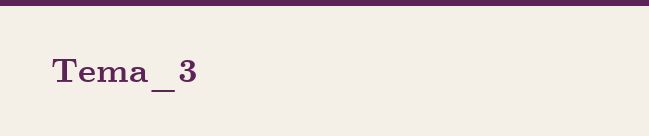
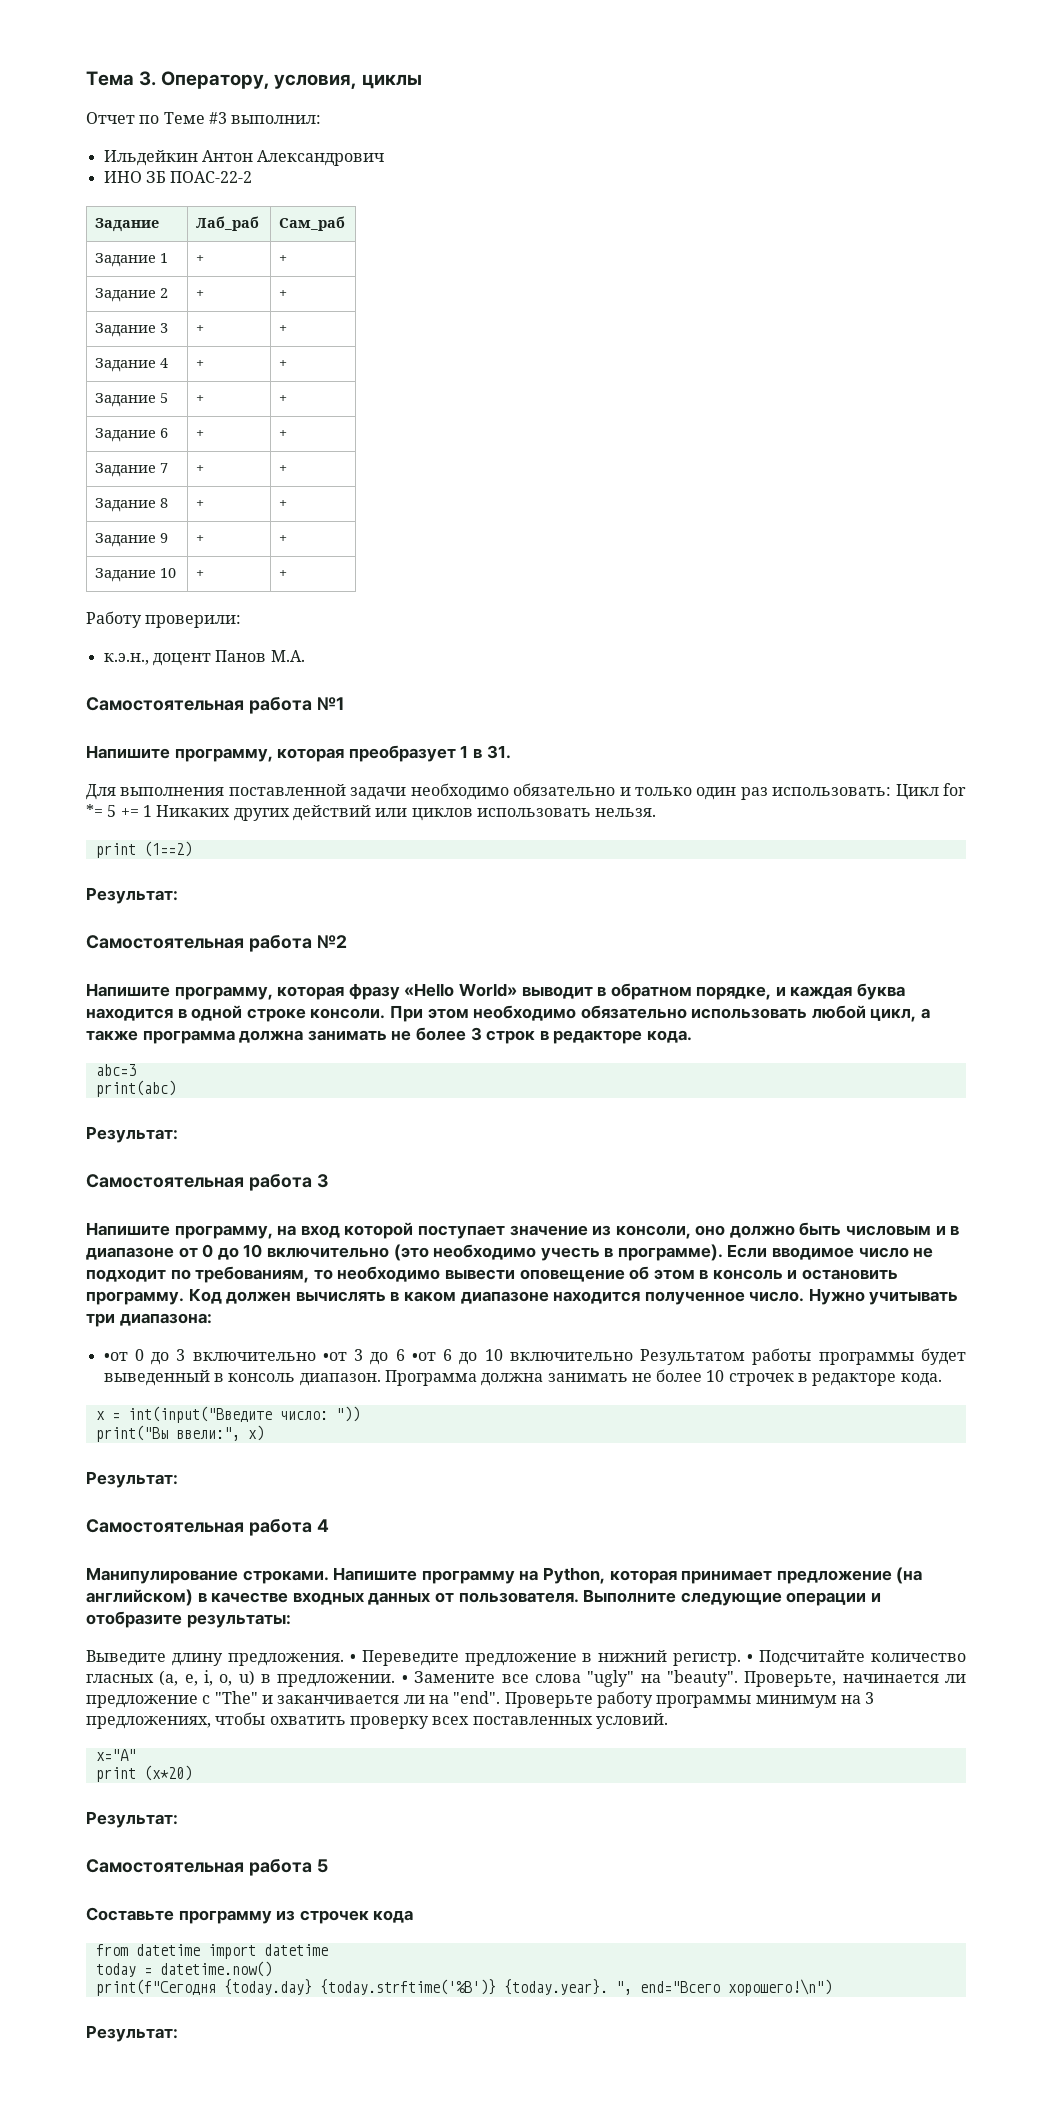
[51,59,198,92] Tema_3 -> [86,71,422,89] [86,112,322,124] [103,150,385,166] [103,171,253,183] [95,218,160,232] [196,216,260,231] [279,216,346,231] [95,253,169,267] [196,255,205,263] [279,255,288,263] [95,288,169,302] [196,290,205,298] [279,290,288,298] [95,323,169,337] [196,325,205,333] [279,325,288,333] [95,358,169,372] [196,360,205,368] [279,360,288,368] [95,393,169,407] [196,395,205,403] [279,395,288,403] [95,428,169,442] [196,430,205,438] [279,430,288,438] [95,463,169,477] [196,465,205,473] [279,465,288,473] [95,498,169,512] [196,500,205,508] [279,500,288,508] [95,533,169,547] [196,535,205,543] [279,535,288,543] [95,568,177,582] [196,570,205,578] [279,570,288,578] [86,611,242,628] [103,650,305,666] [86,696,344,714] [86,745,511,762] [86,783,966,800] [86,804,657,821] [95,841,192,858] [86,887,178,904] [86,934,347,952] [86,983,906,1000] [86,1005,931,1022] [86,1027,692,1044] [95,1064,136,1076] [95,1080,176,1097] [86,1126,178,1143] [86,1173,329,1191] [86,1222,960,1239] [86,1244,934,1261] [86,1266,899,1283] [86,1288,959,1305] [86,1313,212,1327] [103,1348,966,1365] [103,1369,942,1386] [95,1406,360,1423] [95,1425,264,1442] [86,1471,178,1488] [86,1518,329,1536] [86,1567,923,1584] [86,1589,881,1606] [86,1611,291,1628] [86,1650,966,1666] [86,1670,967,1687] [86,1691,875,1708] [86,1712,668,1729] [95,1749,136,1761] [95,1765,192,1782] [86,1811,178,1828] [86,1858,328,1876] [86,1907,414,1924] [95,1944,328,1959] [95,1961,272,1977] [95,1979,832,1996] [86,2025,178,2042] Тема 3. Оператору, условия, циклы // Отчет по Теме #3 выполнил: // Ильдейкин Антон Александрович // ИНО ЗБ ПОАС-22-2 // Задание | Лаб_раб | Сам_раб // Задание 1 | + | + // Задание 2 | + | + // Задание 3 | + | + // Задание 4 | + | + // Задание 5 | + | + // Задание 6 | + | + // Задание 7 | + | + // Задание 8 | + | + // Задание 9 | + | + // Задание 10 | + | + // Работу проверили: // к.э.н., доцент Панов М.А. // Самостоятельная работа №1 // Напишите программу, которая преобразует 1 в 31. // Для выполнения поставленной задачи необходимо обязательно и только один раз использовать: Цикл for *= 5 += 1 Никаких других действий или циклов использовать нельзя. // print (1==2) // Результат: // Самостоятельная работа №2 // Напишите программу, которая фразу «Hello World» выводит в обратном порядке, и каждая буква находится в одной строке консоли. При этом необходимо обязательно использовать любой цикл, а также программа должна занимать не более 3 строк в редакторе кода. // abc=3 // print(abc) // Результат: // Самостоятельная работа 3 // Напишите программу, на вход которой поступает значение из консоли, оно должно быть числовым и в диапазоне от 0 до 10 включительно (это необходимо учесть в программе). Если вводимое число не подходит по требованиям, то необходимо вывести оповещение об этом в консоль и остановить программу. Код должен вычислять в каком диапазоне находится полученное число. Нужно учитывать три диапазона: // •от 0 до 3 включительно •от 3 до 6 •от 6 до 10 включительно Результатом работы программы будет выведенный в консоль диапазон. Программа должна занимать не более 10 строчек в редакторе кода. // x = int(input("Введите число: ")) // print("Вы ввели:", x) // Результат: // Самостоятельная работа 4 // Манипулирование строками. Напишите программу на Python, которая принимает предложение (на английском) в качестве входных данных от пользователя. Выполните следующие операции и отобразите результаты: // Выведите длину предложения. • Переведите предложение в нижний регистр. • Подсчитайте количество гласных (а, е, i, о, u) в предложении. • Замените все слова "ugly" на "beauty". Проверьте, начинается ли предложение с "The" и заканчивается ли на "end". Проверьте работу программы минимум на 3 предложениях, чтобы охватить проверку всех поставленных условий. // x="А" // print (x*20) // Результат: // Самостоятельная работа 5 // Составьте программу из строчек кода // from datetime import datetime // today = datetime.now() // print(f"Сегодня {today.day} {today.strftime('%B')} {today.year}. ", end="Всего хорошего!\n") // Результат:

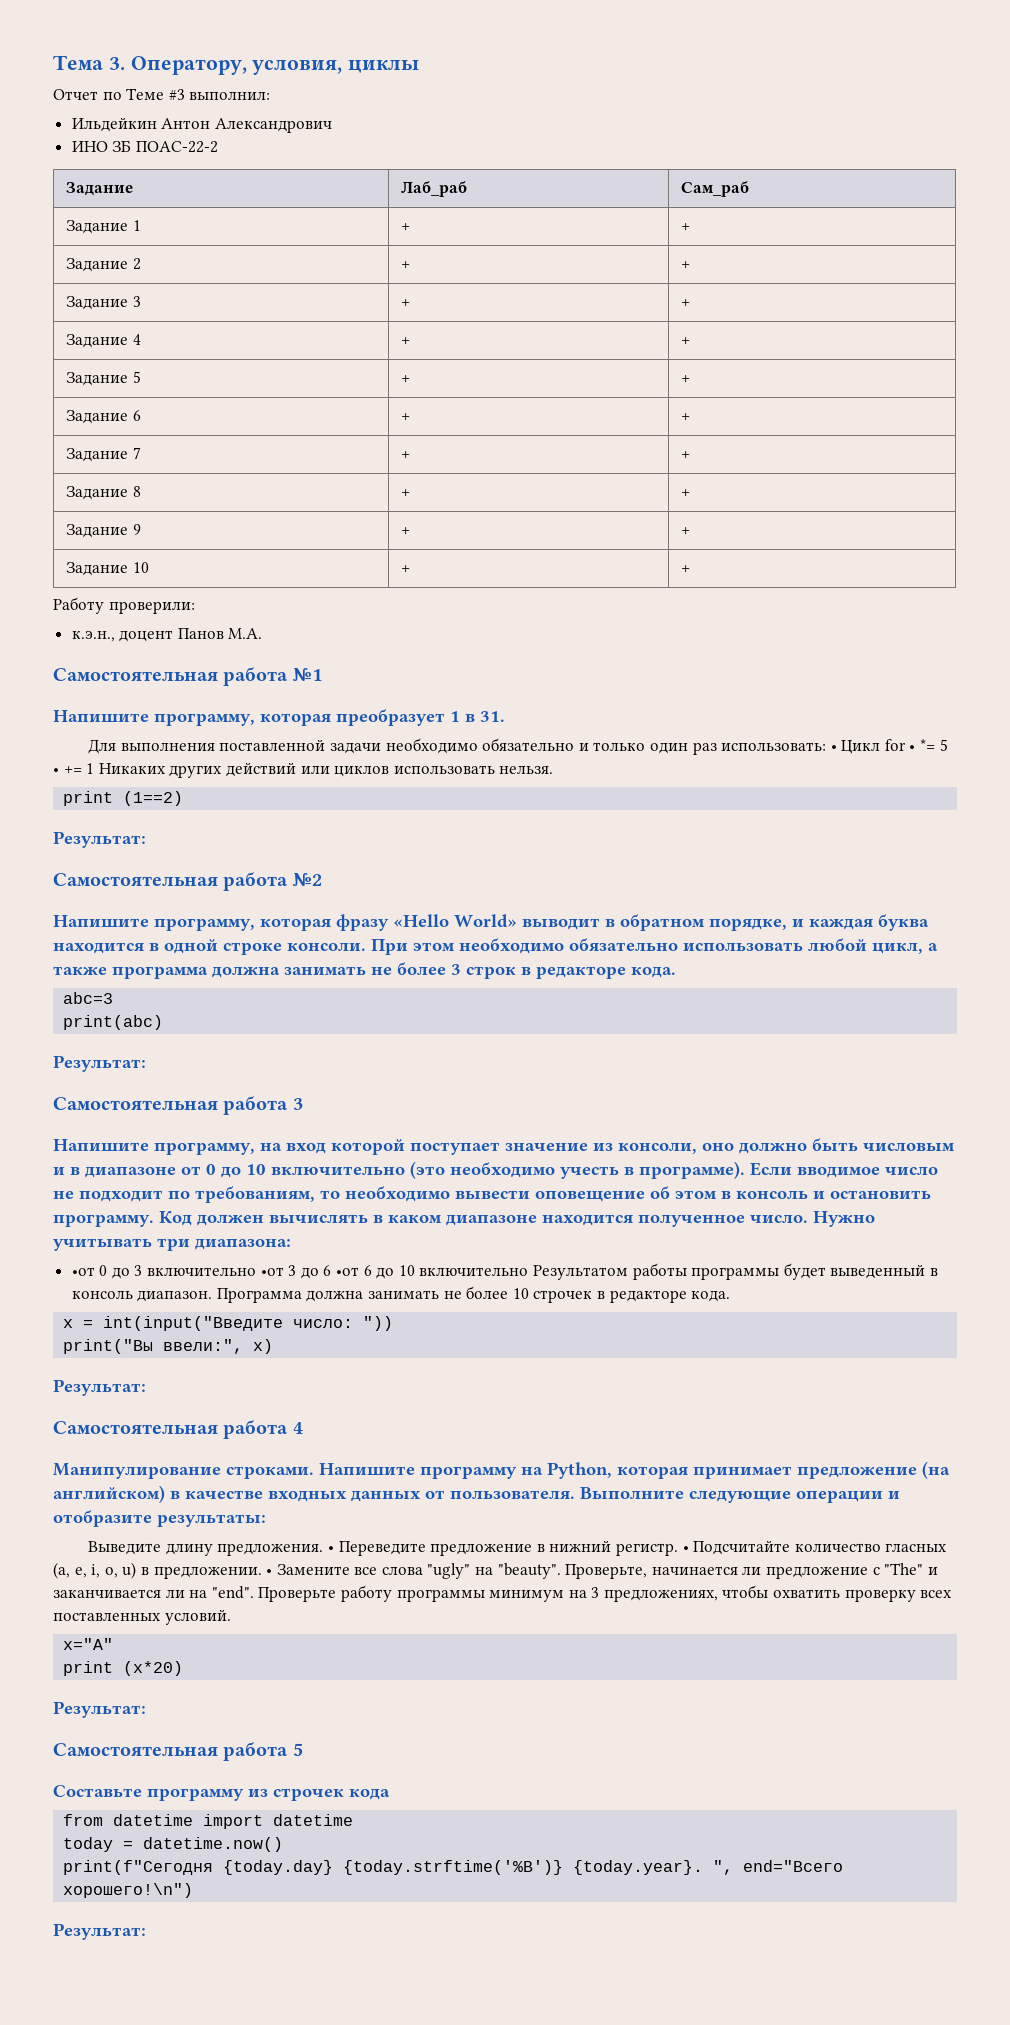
(892, 791) none -> [830,745,837,751] •
(966, 789) none -> [909,745,916,751] •
(117, 811) none -> [53,768,59,774] •

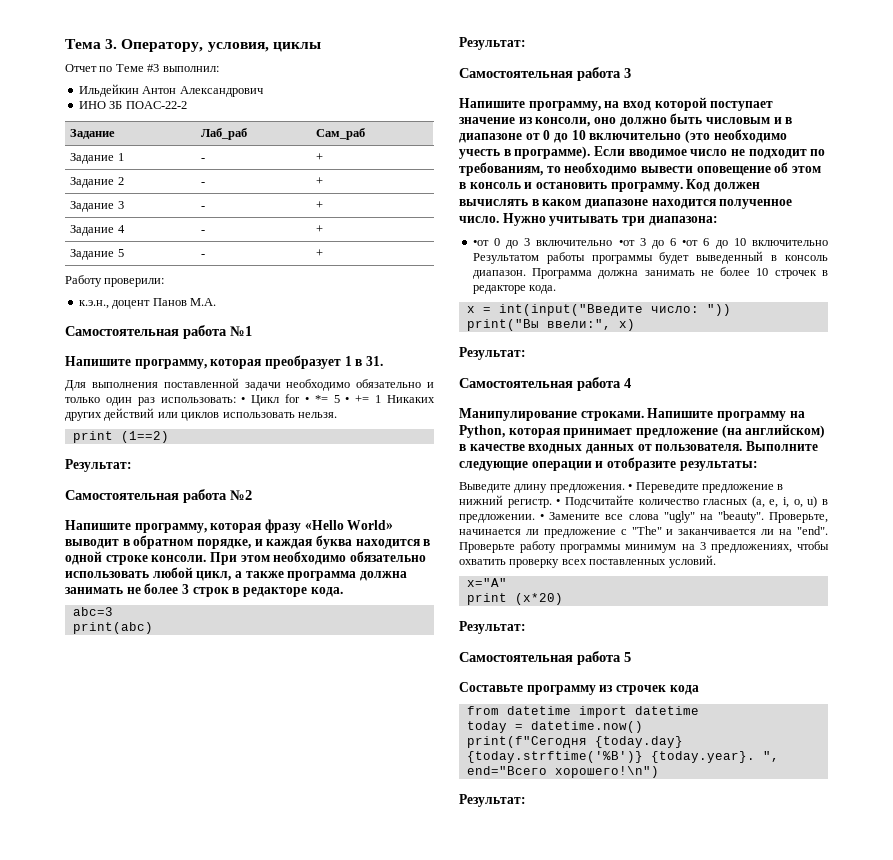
[401,223,411,231] + -> [201,158,206,161] -
[401,261,411,269] + -> [201,182,206,185] -
[401,299,411,307] + -> [201,206,206,209] -
[401,337,411,345] + -> [201,230,206,233] -
[401,375,411,383] [681,375,691,383] [66,410,141,424] [401,413,411,421] [681,413,691,421] [66,447,141,462] [401,451,411,459] [681,451,691,459] [66,486,141,500] [401,489,411,497] [681,489,691,497] [66,524,141,538] [401,527,411,535] [681,527,691,535] [66,562,149,576] [401,565,411,573] + | + // Задание 6 | + | + // Задание 7 | + | + // Задание 8 | + | + // Задание 9 | + | + // Задание 10 | + -> [201,254,206,257] -

